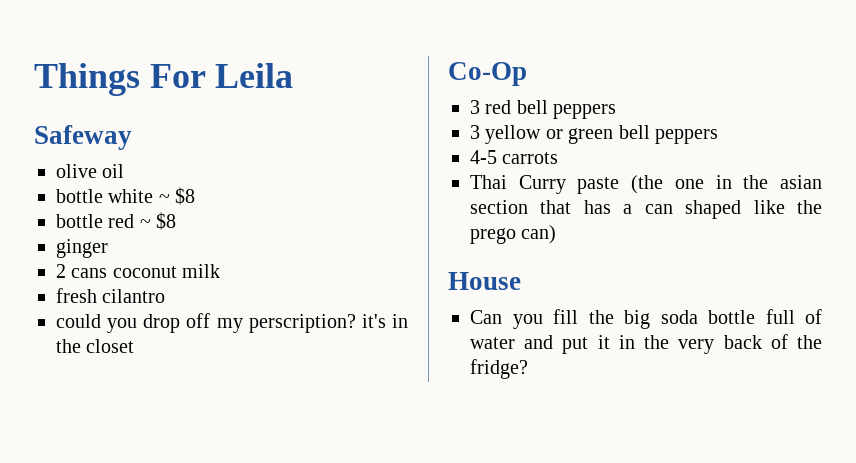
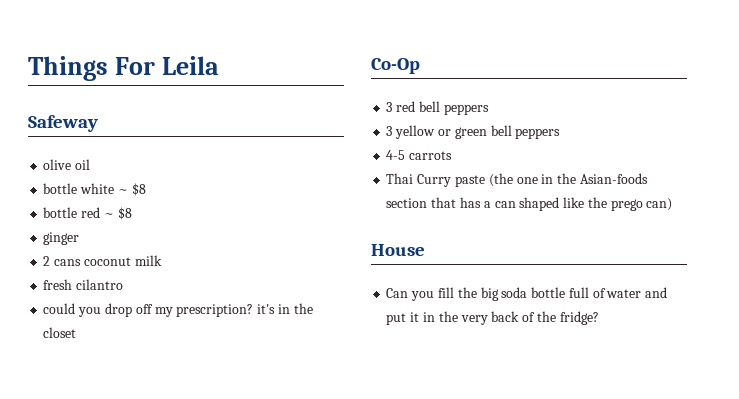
[248,314,356,333] perscription? -> [176,304,254,317] prescription?
[780,175,822,189] asian -> [579,173,648,184] Asian-foods

